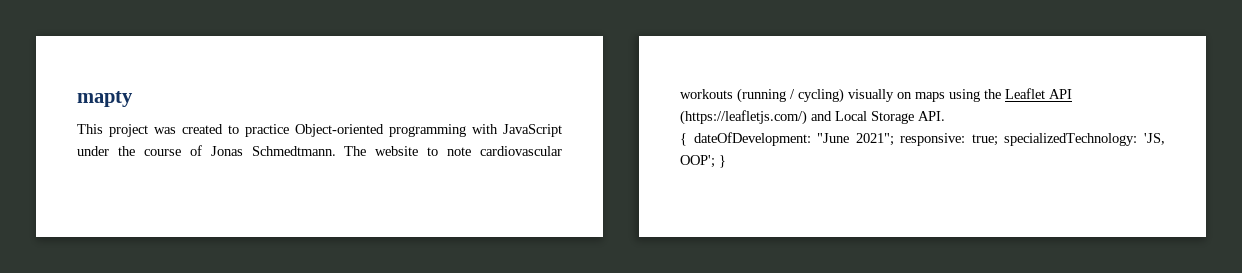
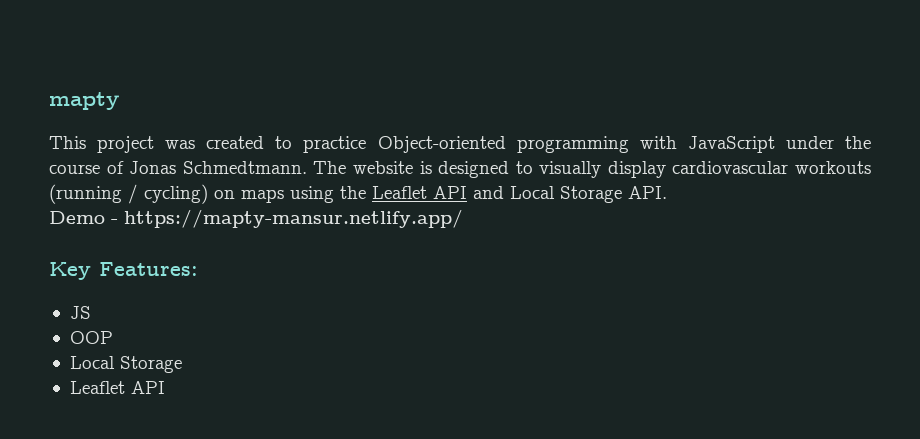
[427,147,472,156] to note -> [419,161,666,178] is designed to visually display
[848,89,894,102] visually -> (208, 194) none
[680,110,807,125] (https://leafletjs.com/) -> (467, 192) none
[680,132,1165,146] [680,155,726,168] { dateOfDevelopment: "June 2021"; responsive: true; specializedTechnology: 'JS, OOP'; } -> [49,209,463,228] [49,262,198,280] [69,306,91,319] [69,331,113,344] [69,356,182,373] [69,381,165,394] Demo - https://mapty-mansur.netlify.app/ // Key Features: // JS // OOP // Local Storage // Leaflet API

